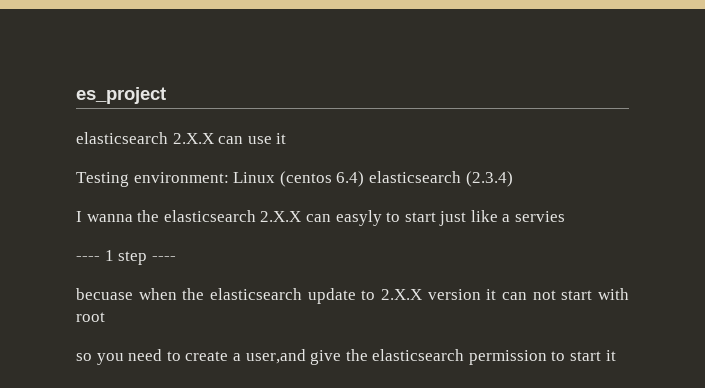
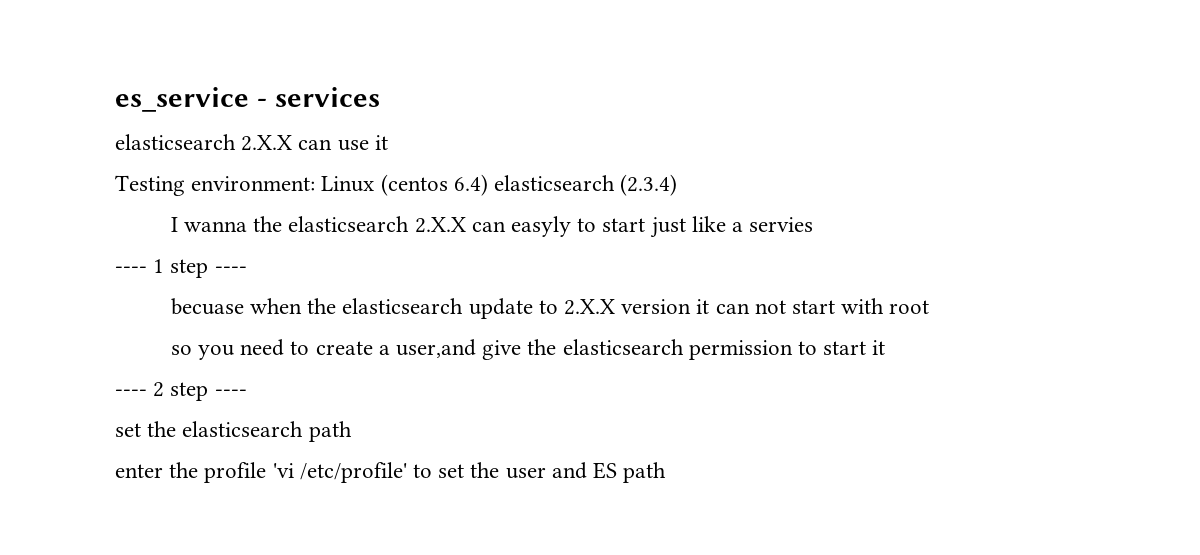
[76,87,166,104] es_project -> [115,87,380,112] es_service - services
(616, 355) none -> [115,382,247,401] [115,421,352,442] [115,462,667,483] // ---- 2 step ---- // set the elasticsearch path // enter the profile 'vi /etc/profile' to set the user and ES path

